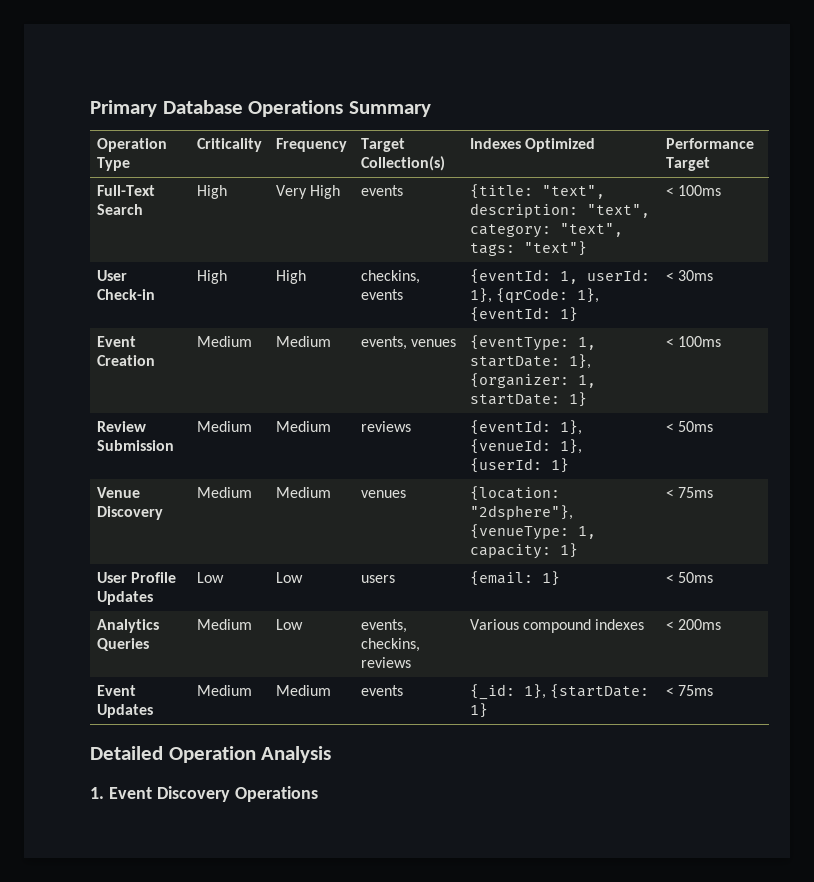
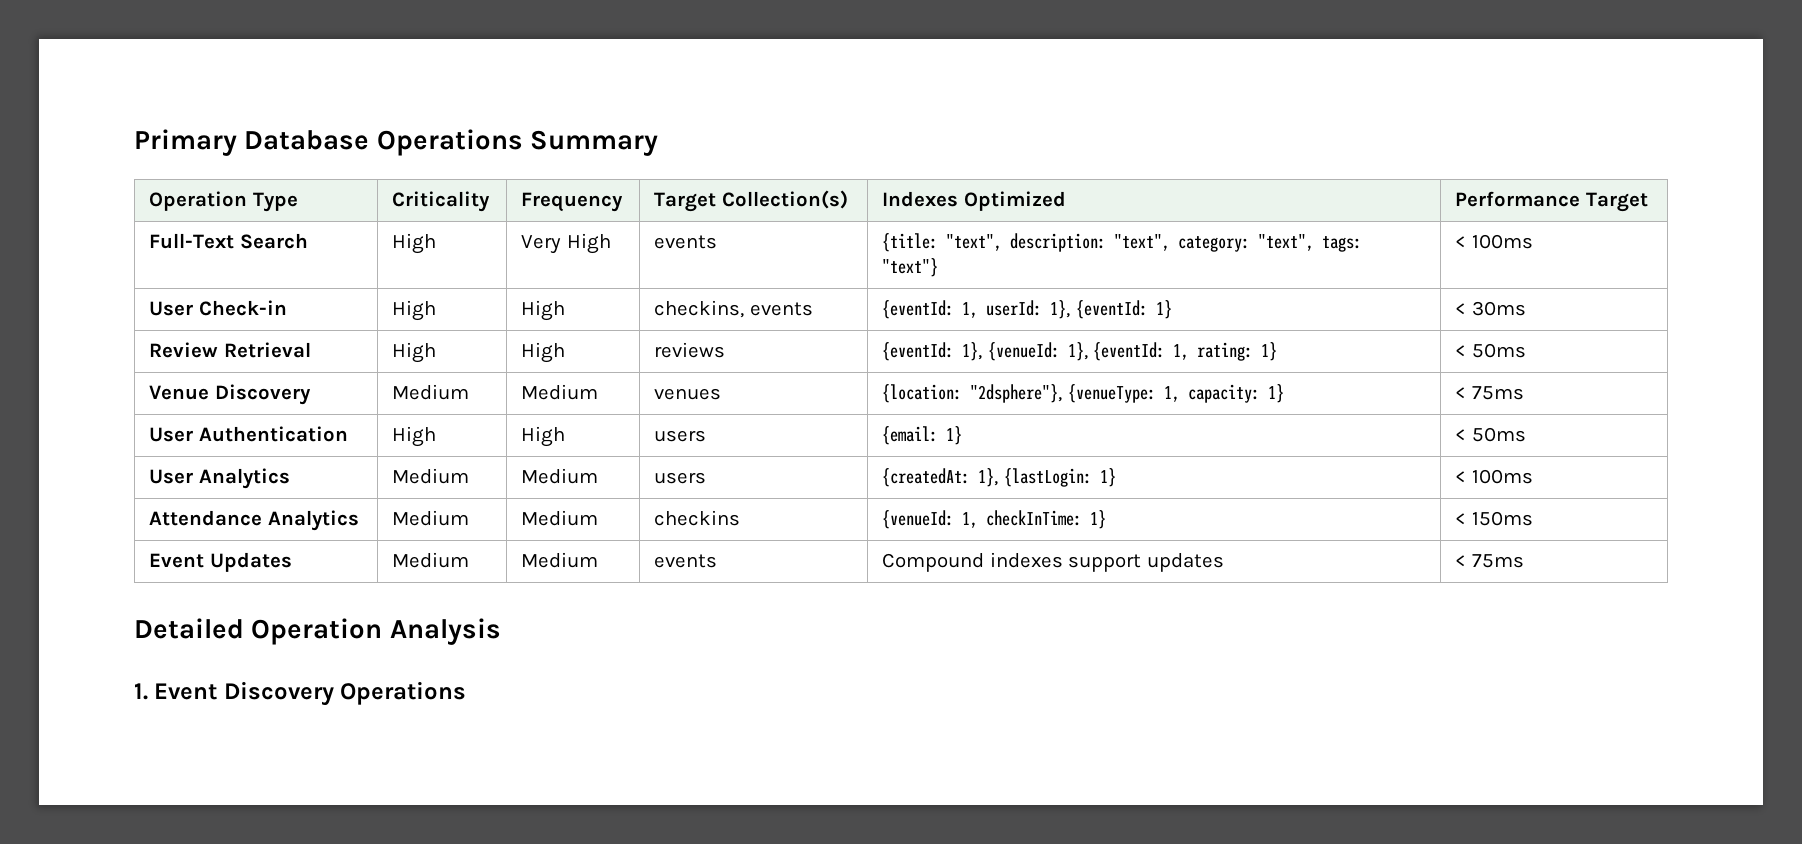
[495,288,599,303] {qrCode: 1}, -> (1071, 309) none
[96,336,136,347] [96,355,155,366] [196,336,252,347] [275,336,331,347] [360,336,456,350] [469,335,596,351] [469,354,591,369] [469,373,596,388] [469,392,587,407] [665,336,721,347] [96,421,146,432] [96,440,174,451] [196,421,252,432] [275,421,331,432] Event Creation | Medium | Medium | events, venues | {eventType: 1, startDate: 1}, {organizer: 1, startDate: 1} | < 100ms // Review Submission | Medium | Medium -> [149,342,311,358] [392,342,437,363] [521,342,566,363] Review Retrieval | High | High
[469,458,542,473] {userId: -> [1093,342,1254,361] {eventId: 1, rating:
[130,572,176,583] [96,591,153,605] [196,572,224,583] [275,572,303,583] Profile Updates | Low | Low -> [198,426,348,442] [392,426,437,447] [521,426,566,447] Authentication | High | High
[96,619,159,633] [96,638,149,651] [196,619,252,630] [275,619,303,630] [360,619,407,633] [360,638,420,652] [360,657,411,668] [469,619,644,633] [665,619,721,630] Analytics Queries | Medium | Low | events, checkins, reviews | Various compound indexes | < 200ms -> [149,468,290,489] [392,468,470,484] [521,468,599,484] [654,472,707,484] [882,468,1116,487] [1455,469,1533,484] [149,510,359,531] [392,510,470,526] [521,510,599,526] [654,510,741,526] [882,510,1107,529] [1455,511,1533,526] User Analytics | Medium | Medium | users | {createdAt: 1}, {lastLogin: 1} | < 100ms // Attendance Analytics | Medium | Medium | checkins | {venueId: 1, checkInTime: 1} | < 150ms
[469,684,649,700] [469,703,488,718] {_id: 1}, {startDate: 1} -> [882,552,1224,572] Compound indexes support updates

